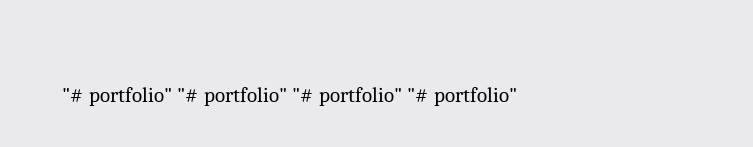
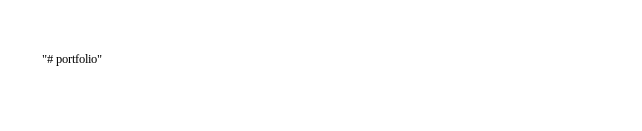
[62,87,517,106] "# portfolio" "# portfolio" "# portfolio" "# portfolio" -> [42,54,103,66] "# portfolio"

